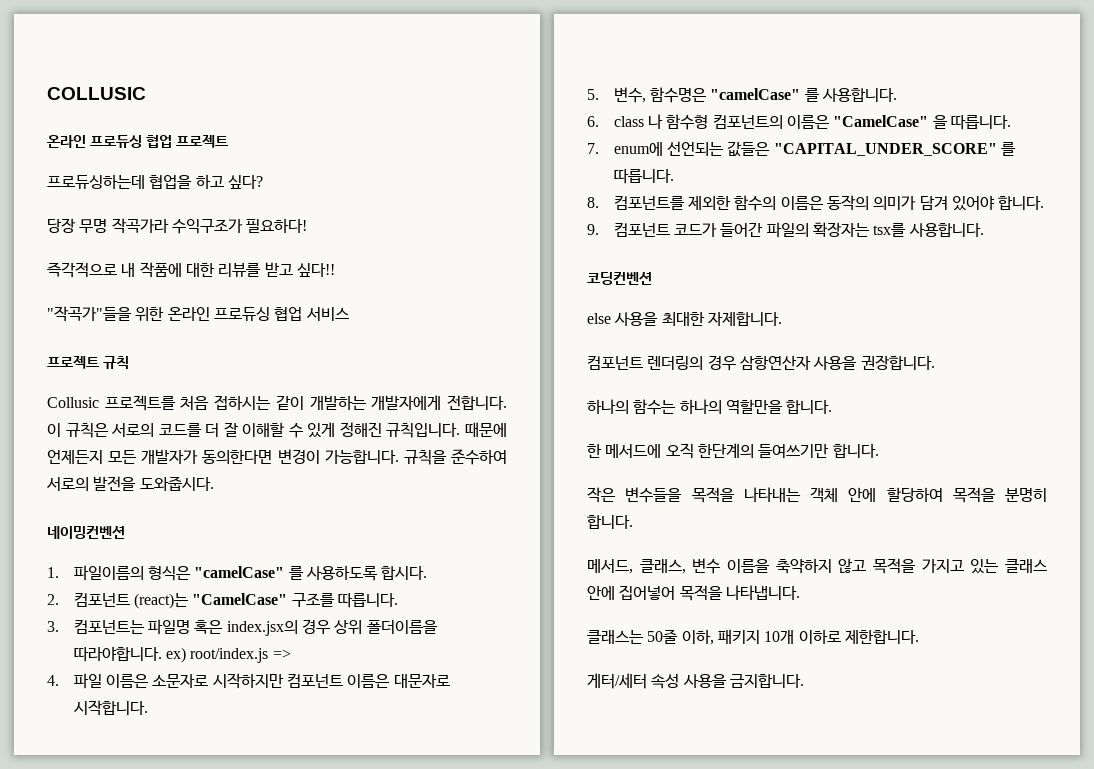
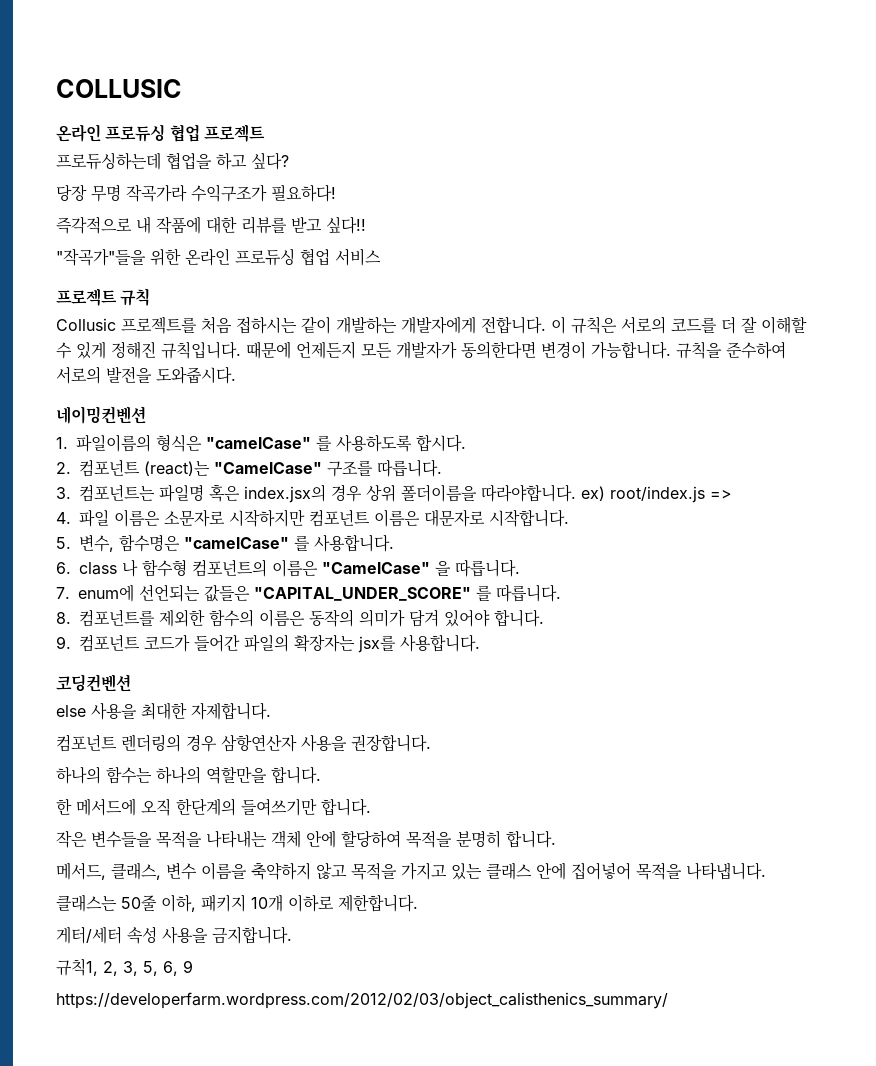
[873,223,907,237] tsx를 -> [358,636,396,653] jsx를
(804, 681) none -> [56,958,193,976] [56,992,668,1009] // 규칙1, 2, 3, 5, 6, 9 // https://developerfarm.wordpress.com/2012/02/03/object_calisthenics_summary/

